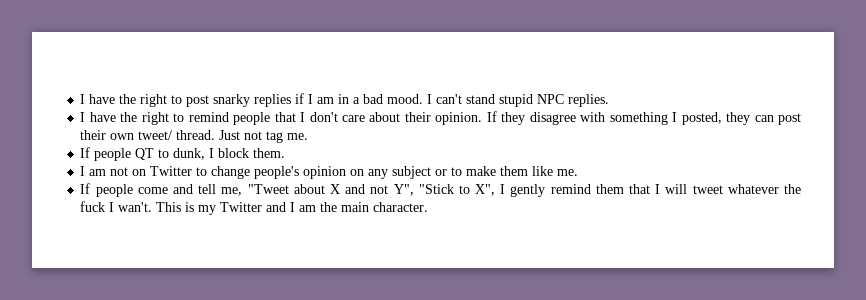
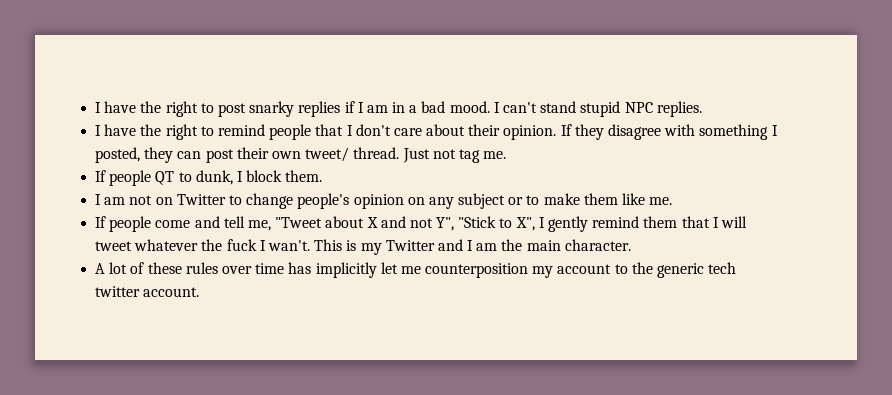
(429, 207) none -> [95,262,737,278] [95,286,200,297] // A lot of these rules over time has implicitly let me counterposition my account to the generic tech twitter account.

